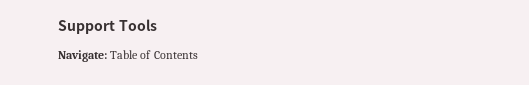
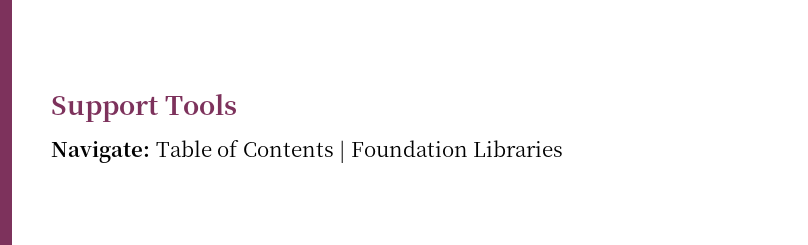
(198, 55) none -> [339,140,564,163] | Foundation Libraries

